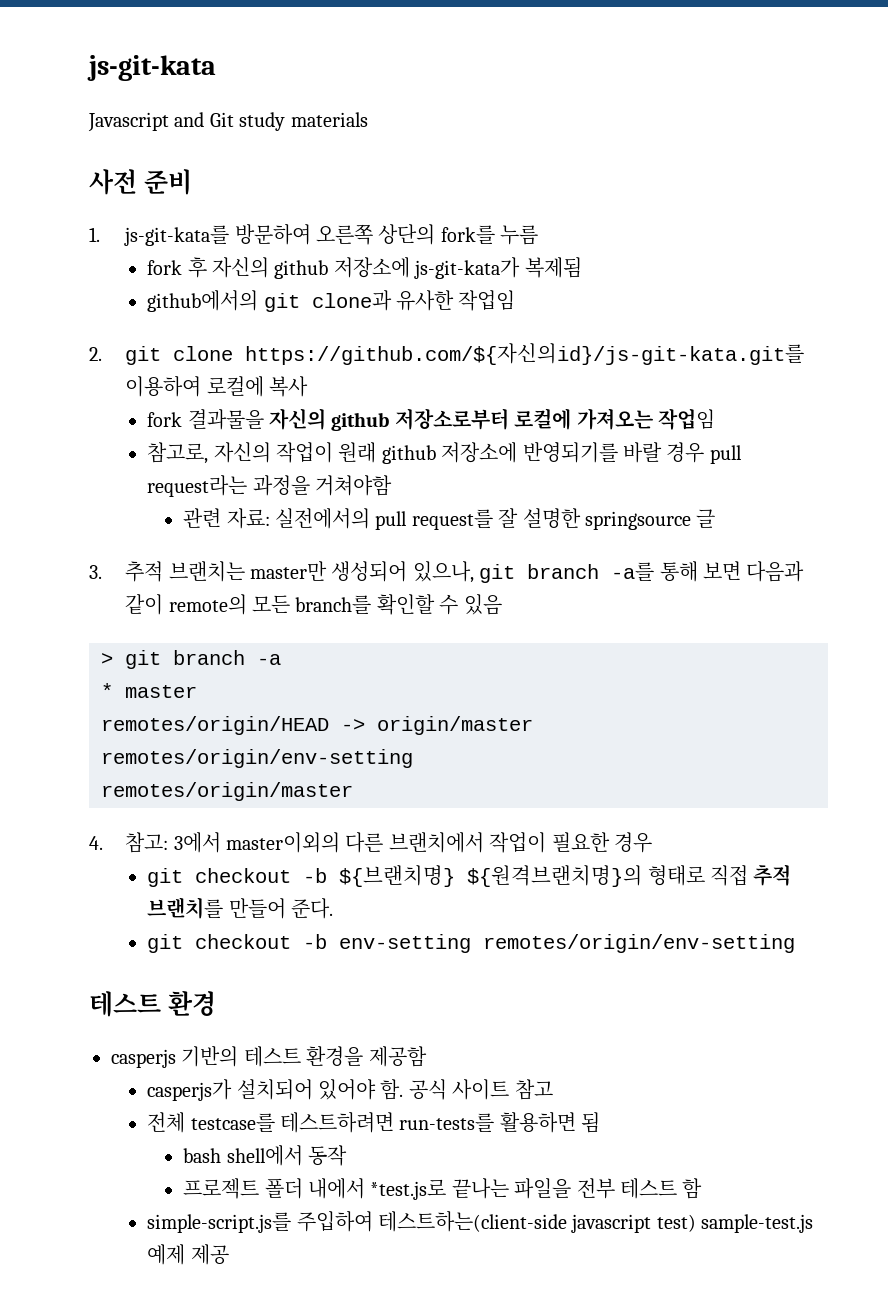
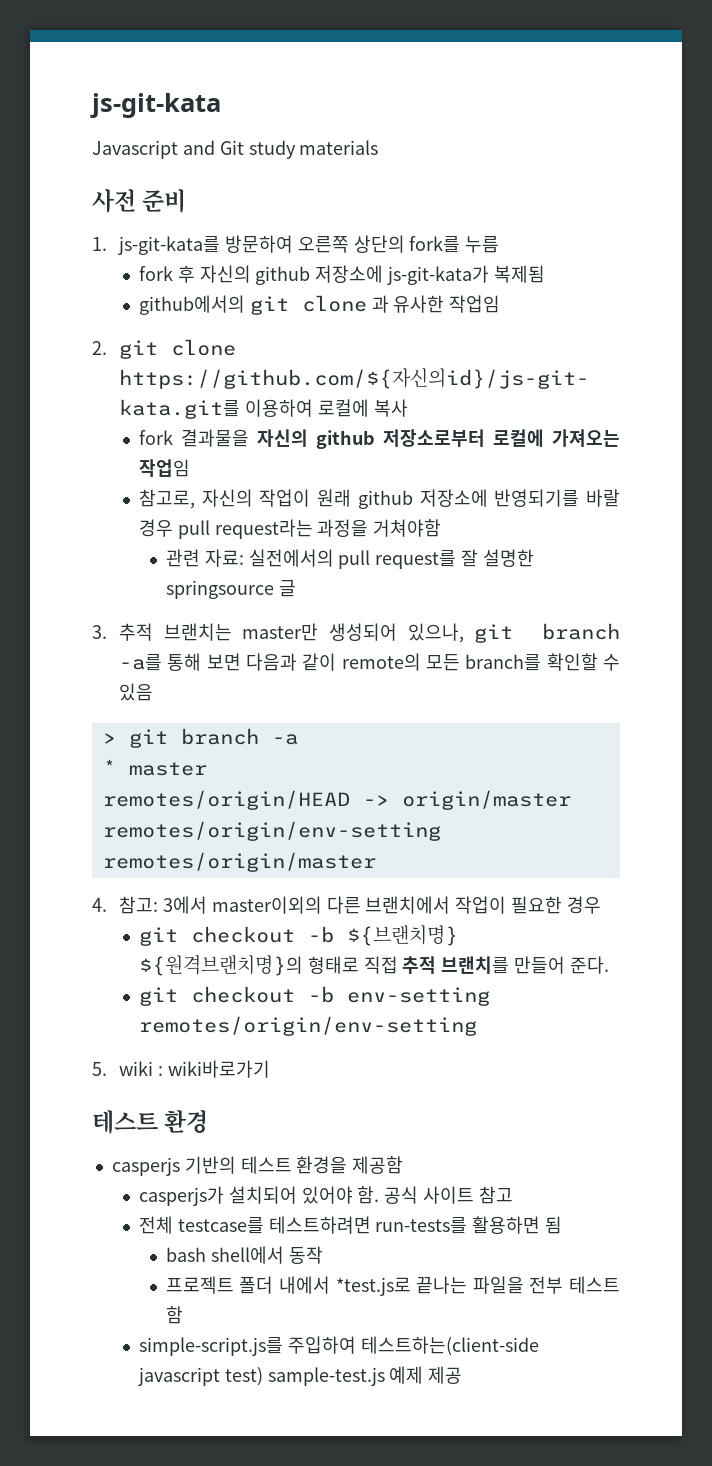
[311,290,392,311] clone과 -> [301,295,389,313] clone 과
(796, 943) none -> [92,1060,270,1078] // 5. wiki : wiki바로가기

